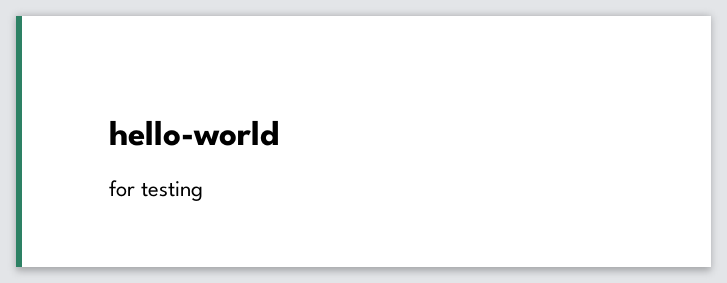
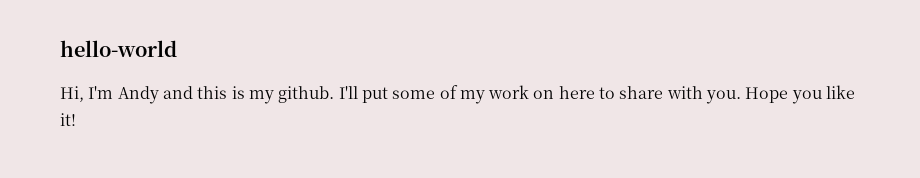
[109,180,204,201] for testing -> [60,85,856,104] [60,113,76,126] Hi, I'm Andy and this is my github. I'll put some of my work on here to share with you. Hope you like it!

